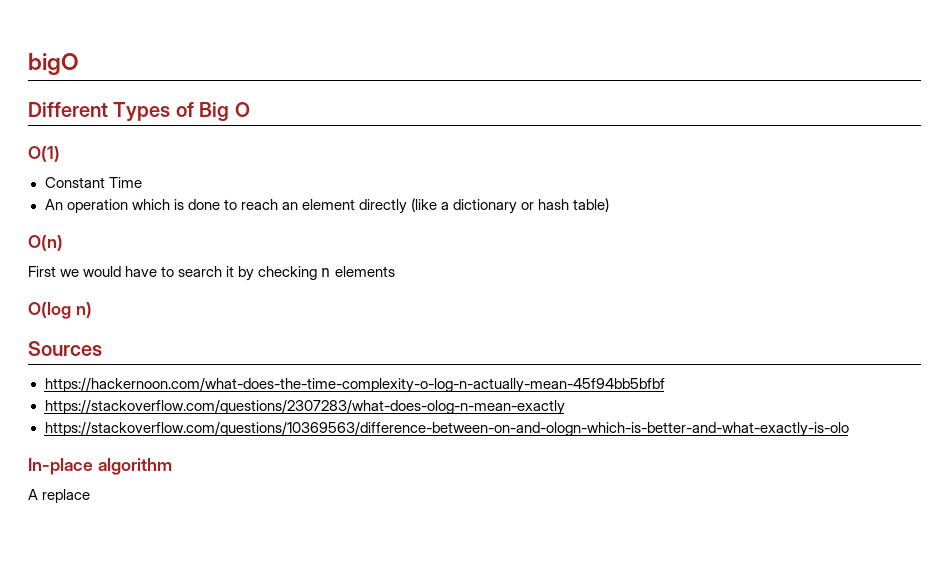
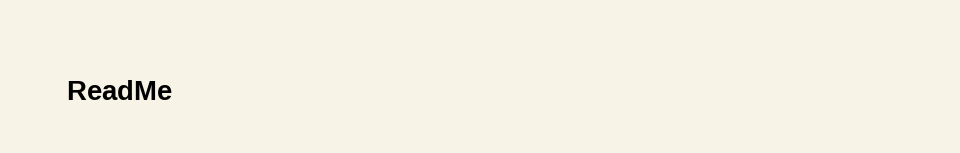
[28,53,79,75] [28,102,250,122] [28,146,60,162] [44,177,142,188] [44,198,610,214] [28,235,63,251] [28,266,395,281] [28,302,92,319] [28,341,102,356] [44,377,665,393] [44,399,565,415] [44,421,849,437] [28,458,172,475] [28,489,91,503] bigO // Different Types of Big O // O(1) // Constant Time // An operation which is done to reach an element directly (like a dictionary or hash table) // O(n) // First we would have to search it by checking n elements // O(log n) // Sources // https://hackernoon.com/what-does-the-time-complexity-o-log-n-actually-mean-45f94bb5bfbf // https://stackoverflow.com/questions/2307283/what-does-olog-n-mean-exactly // https://stackoverflow.com/questions/10369563/difference-between-on-and-ologn-which-is-better-and-what-exactly-is-olo // In-place algorithm // A replace -> [67,80,172,100] ReadMe

